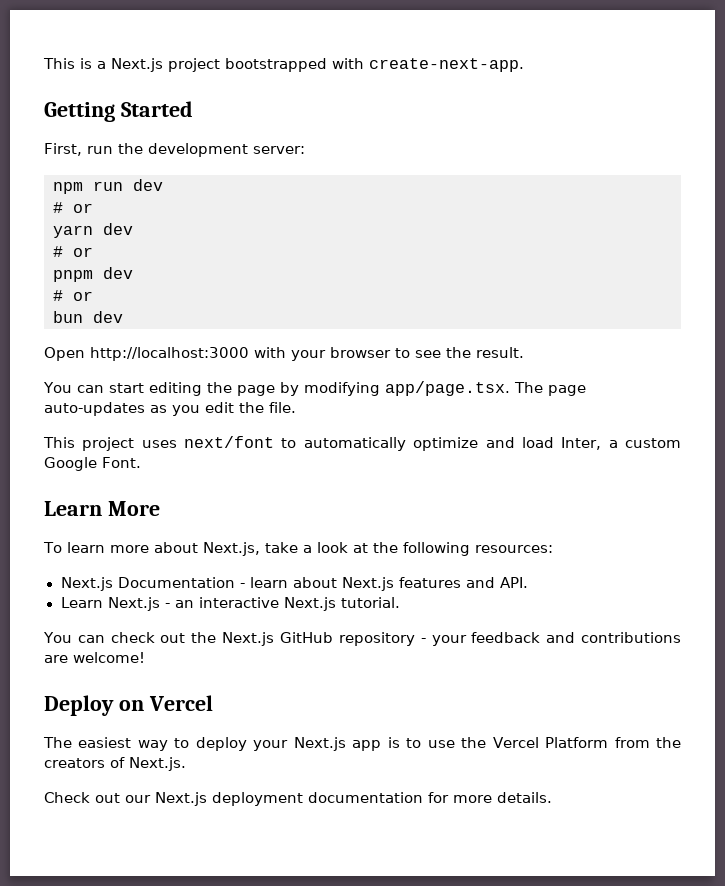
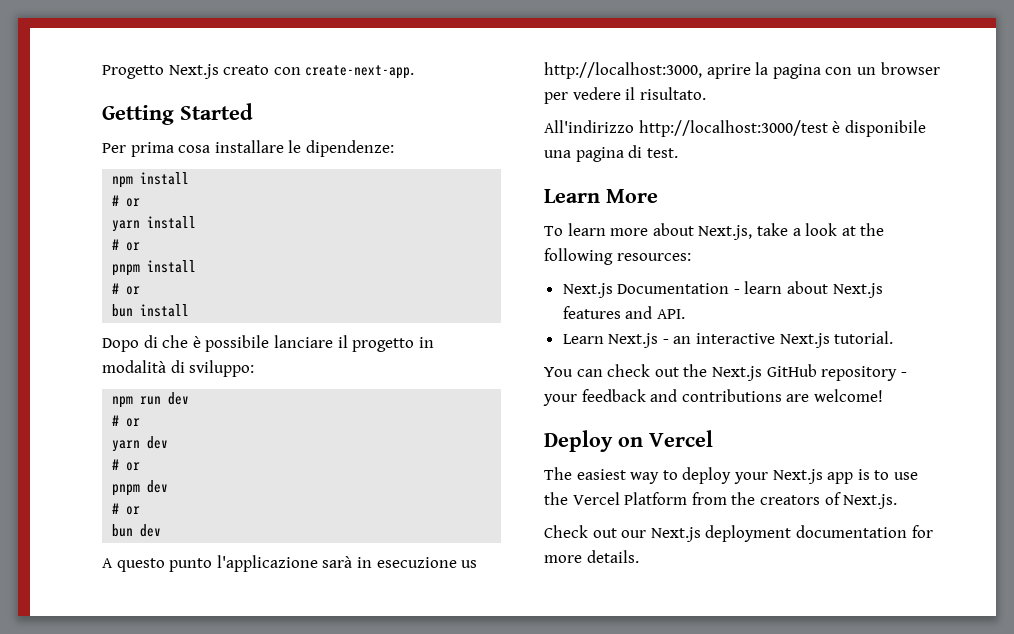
[43,58,524,72] [44,101,193,122] [44,143,305,157] This is a Next.js project bootstrapped with create-next-app. // Getting Started // First, run the development server: -> [102,64,415,79] [102,103,253,125] [102,140,394,157] [112,172,190,188] [112,195,141,207] [112,216,197,232] [112,239,141,251] [112,260,197,276] [112,283,141,295] [112,304,190,317] [102,335,434,352] [102,360,255,377] Progetto Next.js creato con create-next-app. // Getting Started // Per prima cosa installare le dipendenze: // npm install // # or // yarn install // # or // pnpm install // # or // bun install // Dopo di che è possibile lanciare il progetto in modalità di sviluppo:
[44,347,524,361] [43,381,586,396] [44,402,296,416] [43,436,681,451] [44,457,141,471] Open http://localhost:3000 with your browser to see the result. // You can start editing the page by modifying app/page.tsx. The page auto-updates as you edit the file. // This project uses next/font to automatically optimize and load Inter, a custom Google Font. -> [102,555,478,572] [544,62,940,79] [544,87,706,104] [544,120,926,137] [544,145,678,162] A questo punto l'applicazione sarà in esecuzione us http://localhost:3000, aprire la pagina con un browser per vedere il risultato. // All'indirizzo http://localhost:3000/test è disponibile una pagina di test.

